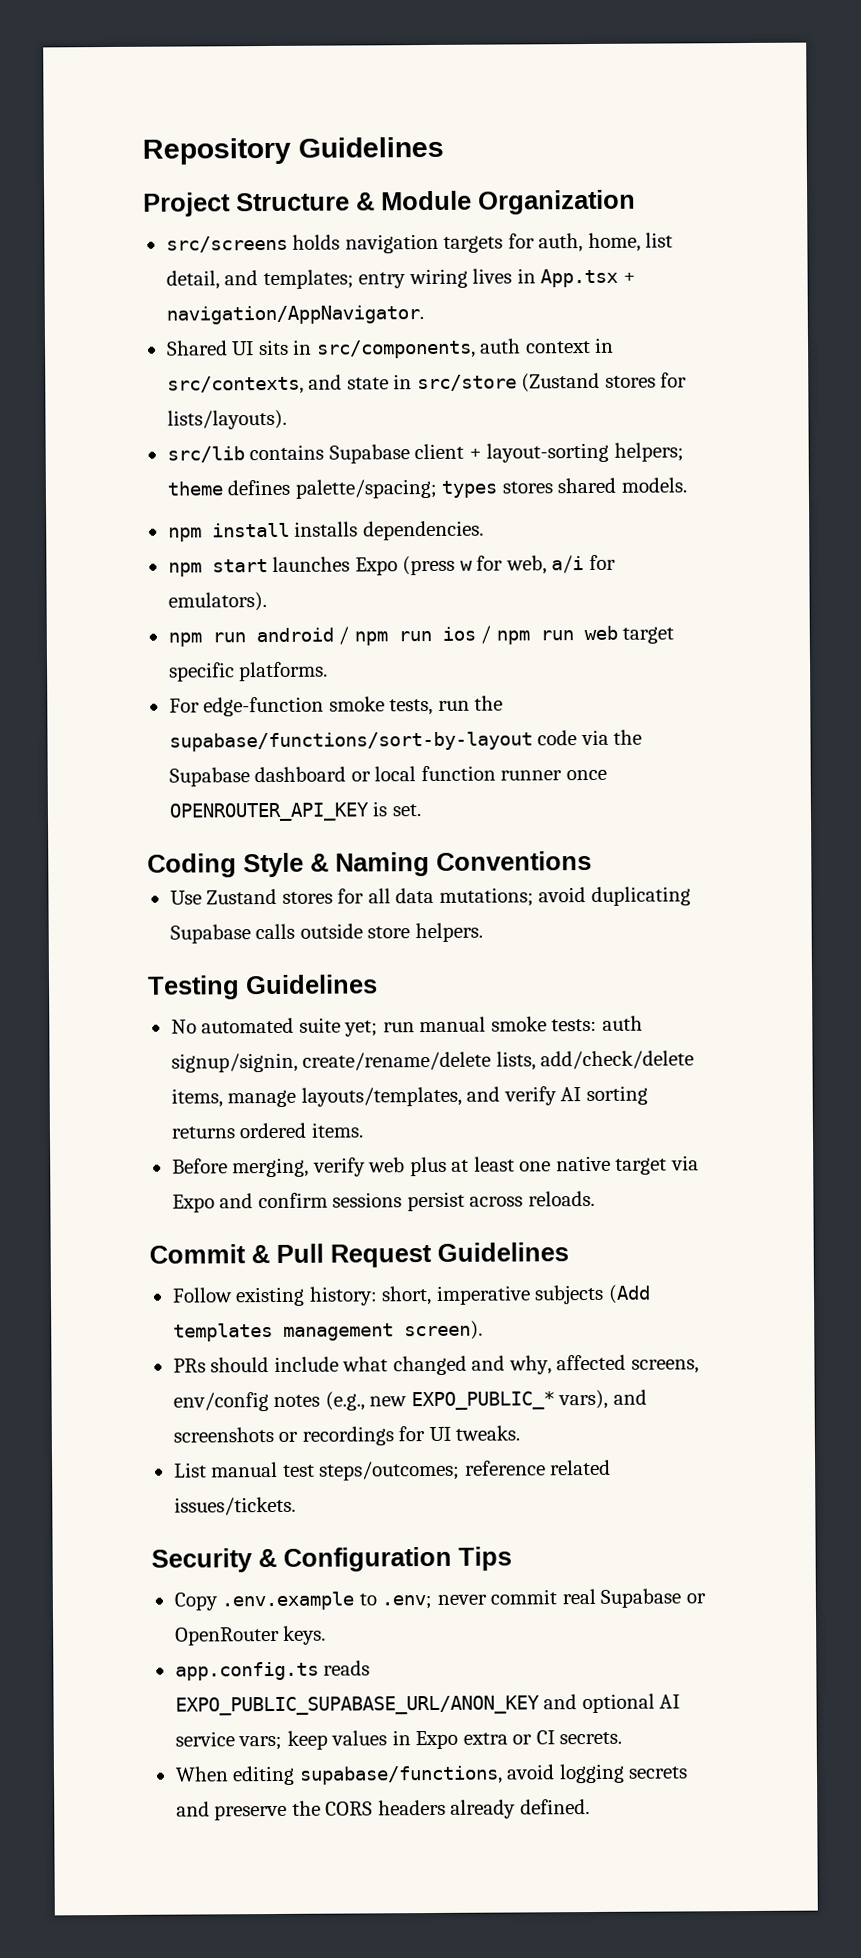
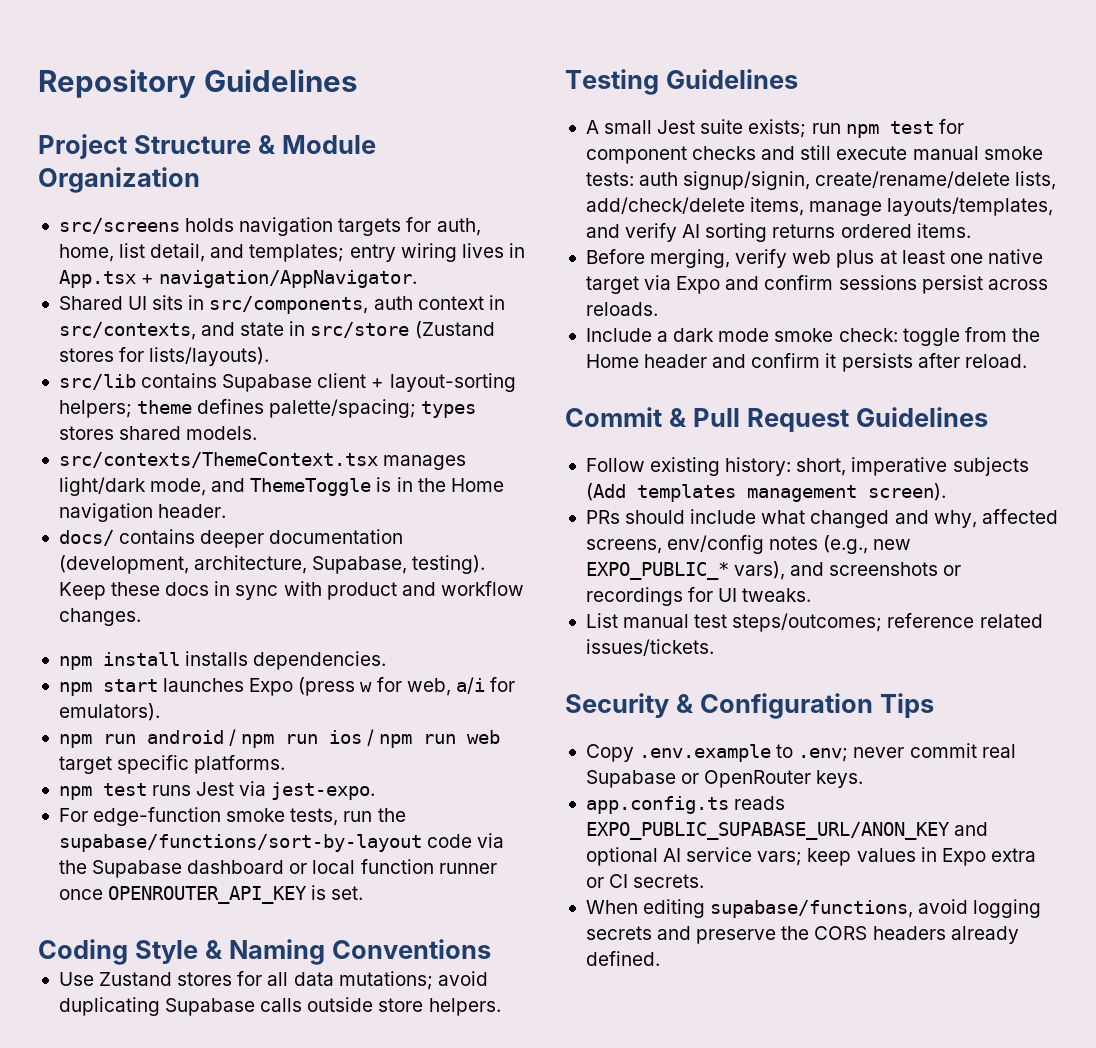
(687, 485) none -> [58,452,467,470] [58,477,504,496] [58,503,227,522] [58,529,404,548] [58,555,486,574] [58,581,524,600] [58,608,141,626] // src/contexts/ThemeContext.tsx manages light/dark mode, and ThemeToggle is in the Home navigation header. // docs/ contains deeper documentation (development, architecture, Supabase, testing). Keep these docs in sync with product and workflow changes.
(329, 671) none -> [58,781,376,800] // npm test runs Jest via jest-expo.
[170,1017,415,1037] No automated suite yet; run -> [585,119,964,138] [585,145,908,164] A small Jest suite exists; run npm test for component checks and still execute
(595, 1198) none -> [585,327,1040,346] [585,353,1027,372] // Include a dark mode smoke check: toggle from the Home header and confirm it persists after reload.

